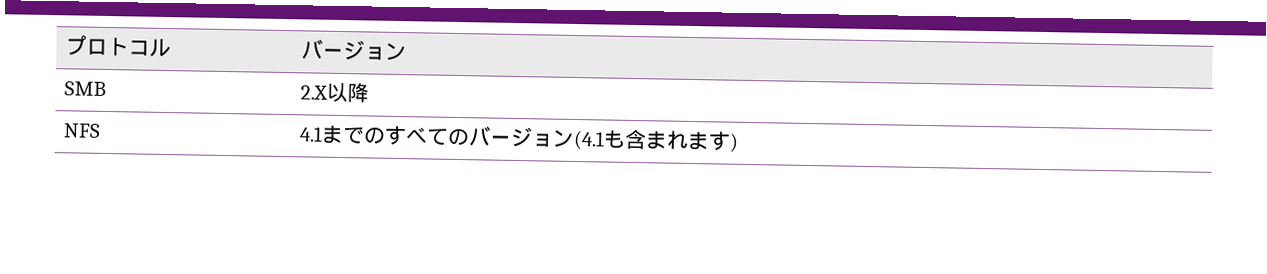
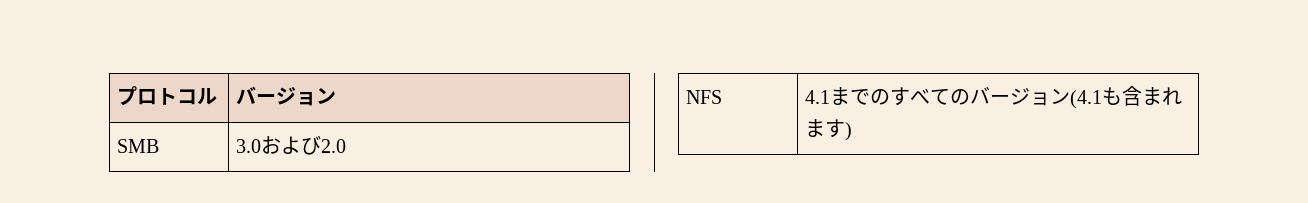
[299,82,369,103] 2.X以降 -> [236,135,347,155] 3.0および2.0

